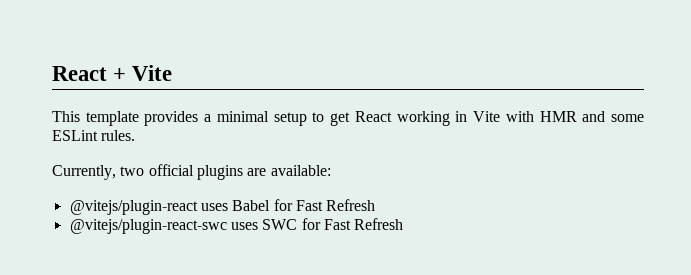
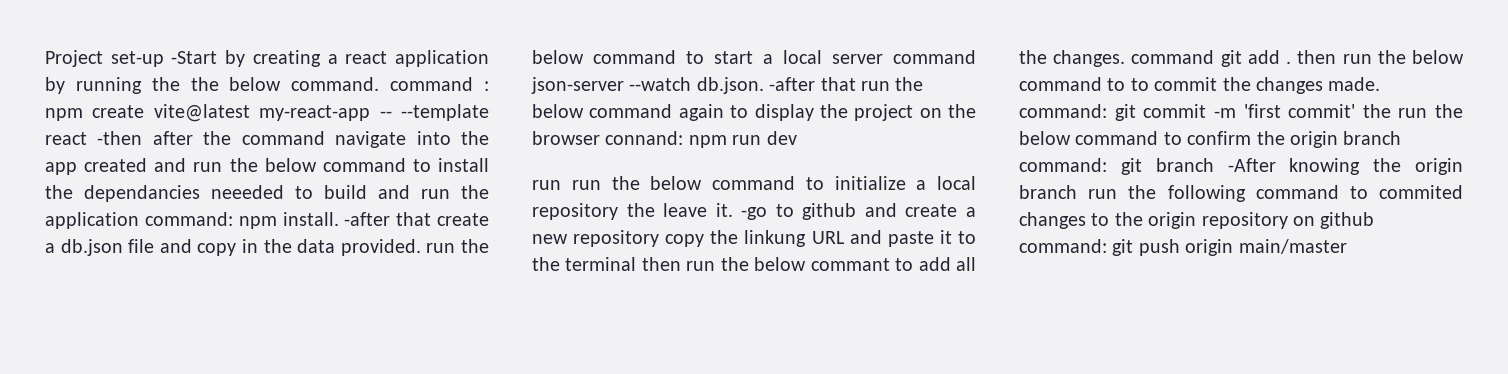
[52,65,173,81] [52,111,645,126] [52,130,136,141] [52,164,331,180] [69,199,376,215] [69,218,404,234] React + Vite // This template provides a minimal setup to get React working in Vite with HMR and some ESLint rules. // Currently, two official plugins are available: // @vitejs/plugin-react uses Babel for Fast Refresh // @vitejs/plugin-react-swc uses SWC for Fast Refresh -> [45,50,490,67] [45,77,489,94] [45,104,489,122] [45,131,489,148] [45,158,489,175] [45,185,489,202] [45,212,489,229] [45,239,489,256] [532,50,976,64] [531,77,924,94] [532,104,976,121] [532,131,797,148] [532,176,976,190] [532,203,976,220] [532,230,976,247] [532,257,976,271] [1019,50,1464,67] [1019,77,1381,94] [1019,104,1463,121] [1019,131,1402,148] [1019,158,1463,175] [1019,185,1463,202] [1019,212,1375,229] [1019,239,1347,256] Project set-up -Start by creating a react application by running the the below command. command : npm create vite@latest my-react-app -- --template react -then after the command navigate into the app created and run the below command to install the dependancies neeeded to build and run the application command: npm install. -after that create a db.json file and copy in the data provided. run the below command to start a local server command json-server --watch db.json. -after that run the below command again to display the project on the browser connand: npm run dev // run run the below command to initialize a local repository the leave it. -go to github and create a new repository copy the linkung URL and paste it to the terminal then run the below commant to add all the changes. command git add . then run the below command to to commit the changes made. command: git commit -m 'first commit' the run the below command to confirm the origin branch command: git branch -After knowing the origin branch run the following command to commited changes to the origin repository on github command: git push origin main/master

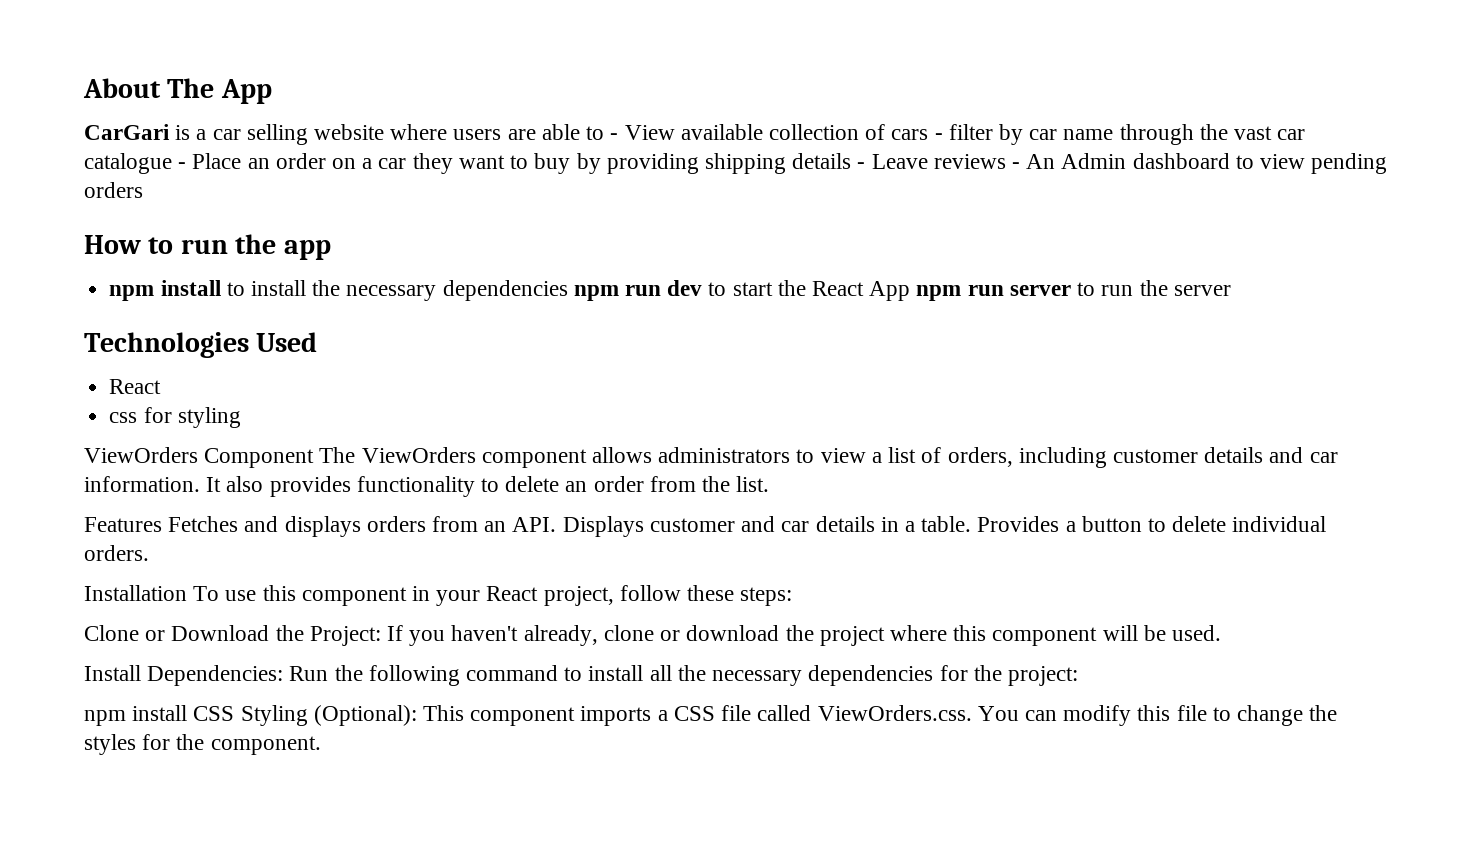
[45,50,490,67] [45,77,489,94] [45,104,489,122] [45,131,489,148] [45,158,489,175] [45,185,489,202] [45,212,489,229] [45,239,489,256] [532,50,976,64] [531,77,924,94] [532,104,976,121] [532,131,797,148] [532,176,976,190] [532,203,976,220] [532,230,976,247] [532,257,976,271] [1019,50,1464,67] [1019,77,1381,94] [1019,104,1463,121] [1019,131,1402,148] [1019,158,1463,175] [1019,185,1463,202] [1019,212,1375,229] [1019,239,1347,256] Project set-up -Start by creating a react application by running the the below command. command : npm create vite@latest my-react-app -- --template react -then after the command navigate into the app created and run the below command to install the dependancies neeeded to build and run the application command: npm install. -after that create a db.json file and copy in the data provided. run the below command to start a local server command json-server --watch db.json. -after that run the below command again to display the project on the browser connand: npm run dev // run run the below command to initialize a local repository the leave it. -go to github and create a new repository copy the linkung URL and paste it to the terminal then run the below commant to add all the changes. command git add . then run the below command to to commit the changes made. command: git commit -m 'first commit' the run the below command to confirm the origin branch command: git branch -After knowing the origin branch run the following command to commited changes to the origin repository on github command: git push origin main/master -> [83,78,272,104] [84,124,1306,145] [84,153,1388,174] [84,182,143,198] [84,234,331,260] [109,280,1231,301] [84,332,318,358] [109,379,162,394] [109,407,241,428] [84,447,1338,468] [84,476,770,497] [84,516,1327,537] [84,545,149,561] [84,585,793,606] [84,625,1221,646] [84,665,1078,686] [84,705,1338,726] [84,734,321,755] About The App // CarGari is a car selling website where users are able to - View available collection of cars - filter by car name through the vast car catalogue - Place an order on a car they want to buy by providing shipping details - Leave reviews - An Admin dashboard to view pending orders // How to run the app // npm install to install the necessary dependencies npm run dev to start the React App npm run server to run the server // Technologies Used // React // css for styling // ViewOrders Component The ViewOrders component allows administrators to view a list of orders, including customer details and car information. It also provides functionality to delete an order from the list. // Features Fetches and displays orders from an API. Displays customer and car details in a table. Provides a button to delete individual orders. // Installation To use this component in your React project, follow these steps: // Clone or Download the Project: If you haven't already, clone or download the project where this component will be used. // Install Dependencies: Run the following command to install all the necessary dependencies for the project: // npm install CSS Styling (Optional): This component imports a CSS file called ViewOrders.css. You can modify this file to change the styles for the component.

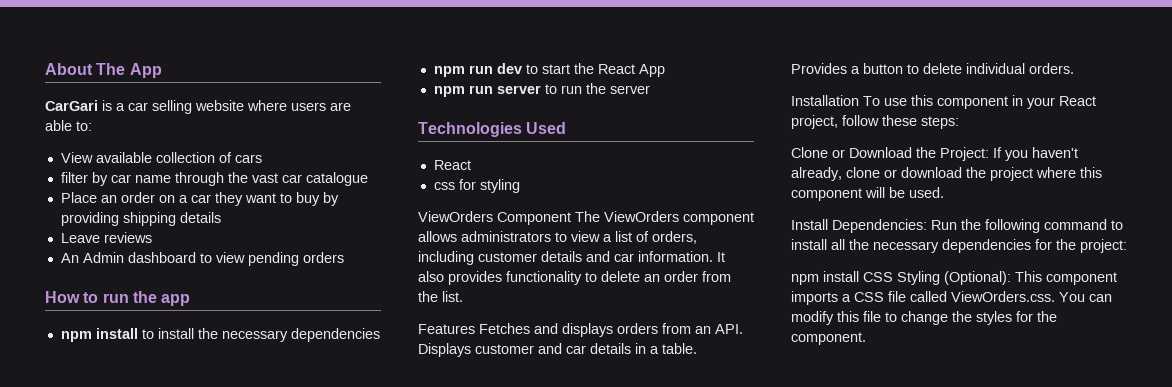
[586,126,619,140] to - -> [76,121,92,131] to: //
[934,133,943,140] - -> (262, 158) //
[178,162,187,169] - -> (368, 179) //
[857,162,866,169] - -> (221, 217) //
[1011,162,1020,169] - -> (152, 237) //
(568, 290) none -> (380, 335) //
(911, 291) none -> (665, 70) //

